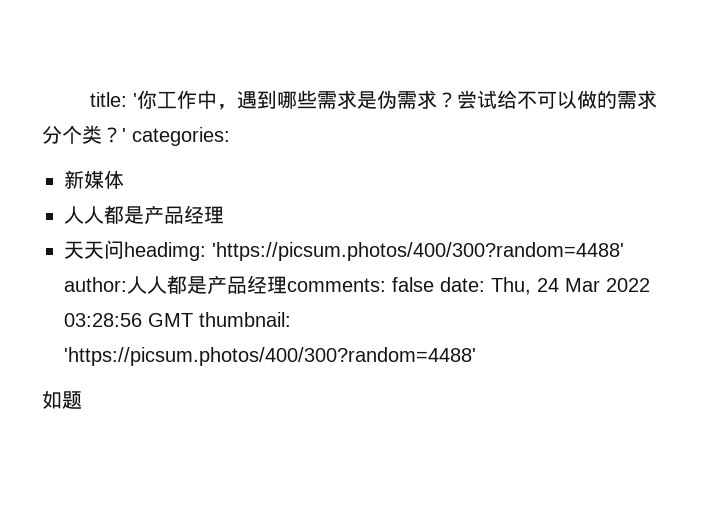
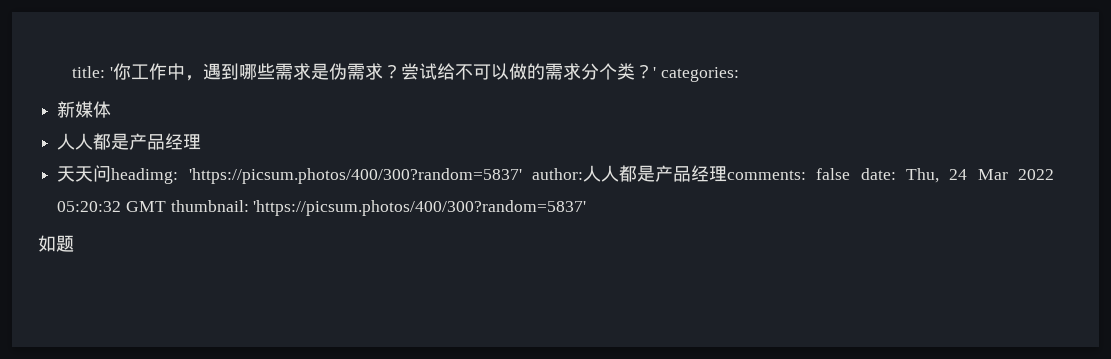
[212,242,624,261] 'https://picsum.photos/400/300?random=4488' -> [188,168,522,184] 'https://picsum.photos/400/300?random=5837'
[64,313,142,327] 03:28:56 -> [57,201,122,212] 05:20:32
[64,347,476,366] 'https://picsum.photos/400/300?random=4488' -> [253,200,587,216] 'https://picsum.photos/400/300?random=5837'

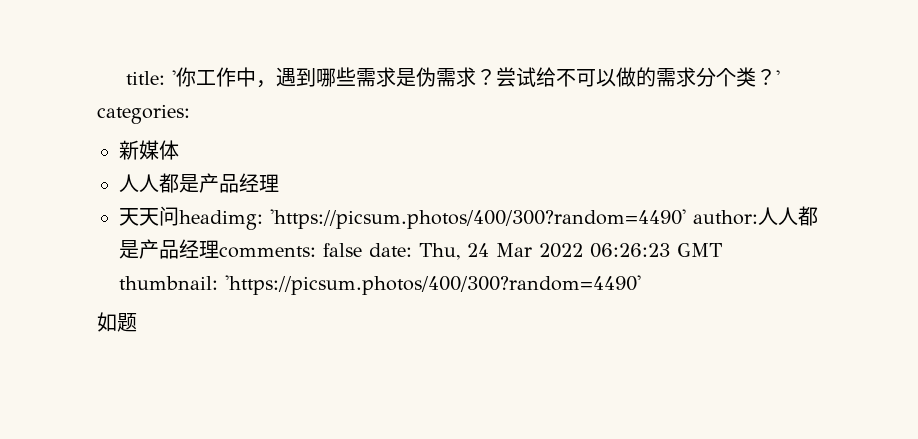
[188,168,522,184] 'https://picsum.photos/400/300?random=5837' -> [270,209,686,229] 'https://picsum.photos/400/300?random=4490'
[57,201,122,212] 05:20:32 -> [590,243,670,258] 06:26:23
[253,200,587,216] 'https://picsum.photos/400/300?random=5837' -> [225,275,641,295] 'https://picsum.photos/400/300?random=4490'

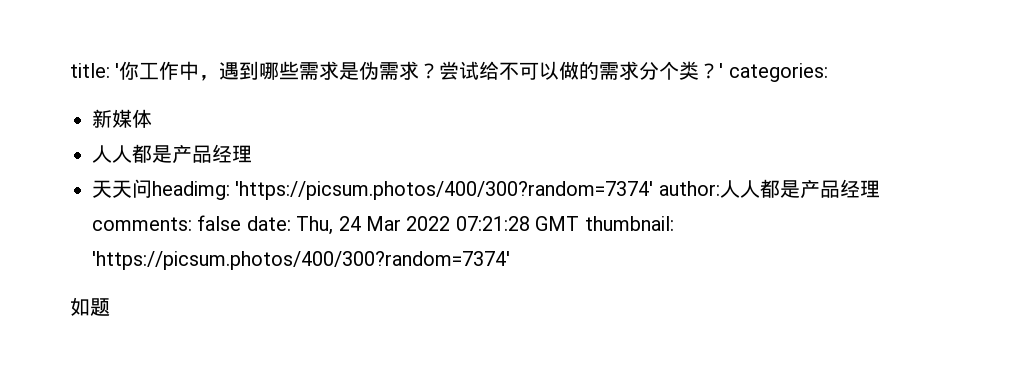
[270,209,686,229] 'https://picsum.photos/400/300?random=4490' -> [235,181,654,200] 'https://picsum.photos/400/300?random=7374'
[590,243,670,258] 06:26:23 -> [455,216,530,231] 07:21:28
[225,275,641,295] 'https://picsum.photos/400/300?random=4490' -> [92,251,510,270] 'https://picsum.photos/400/300?random=7374'

